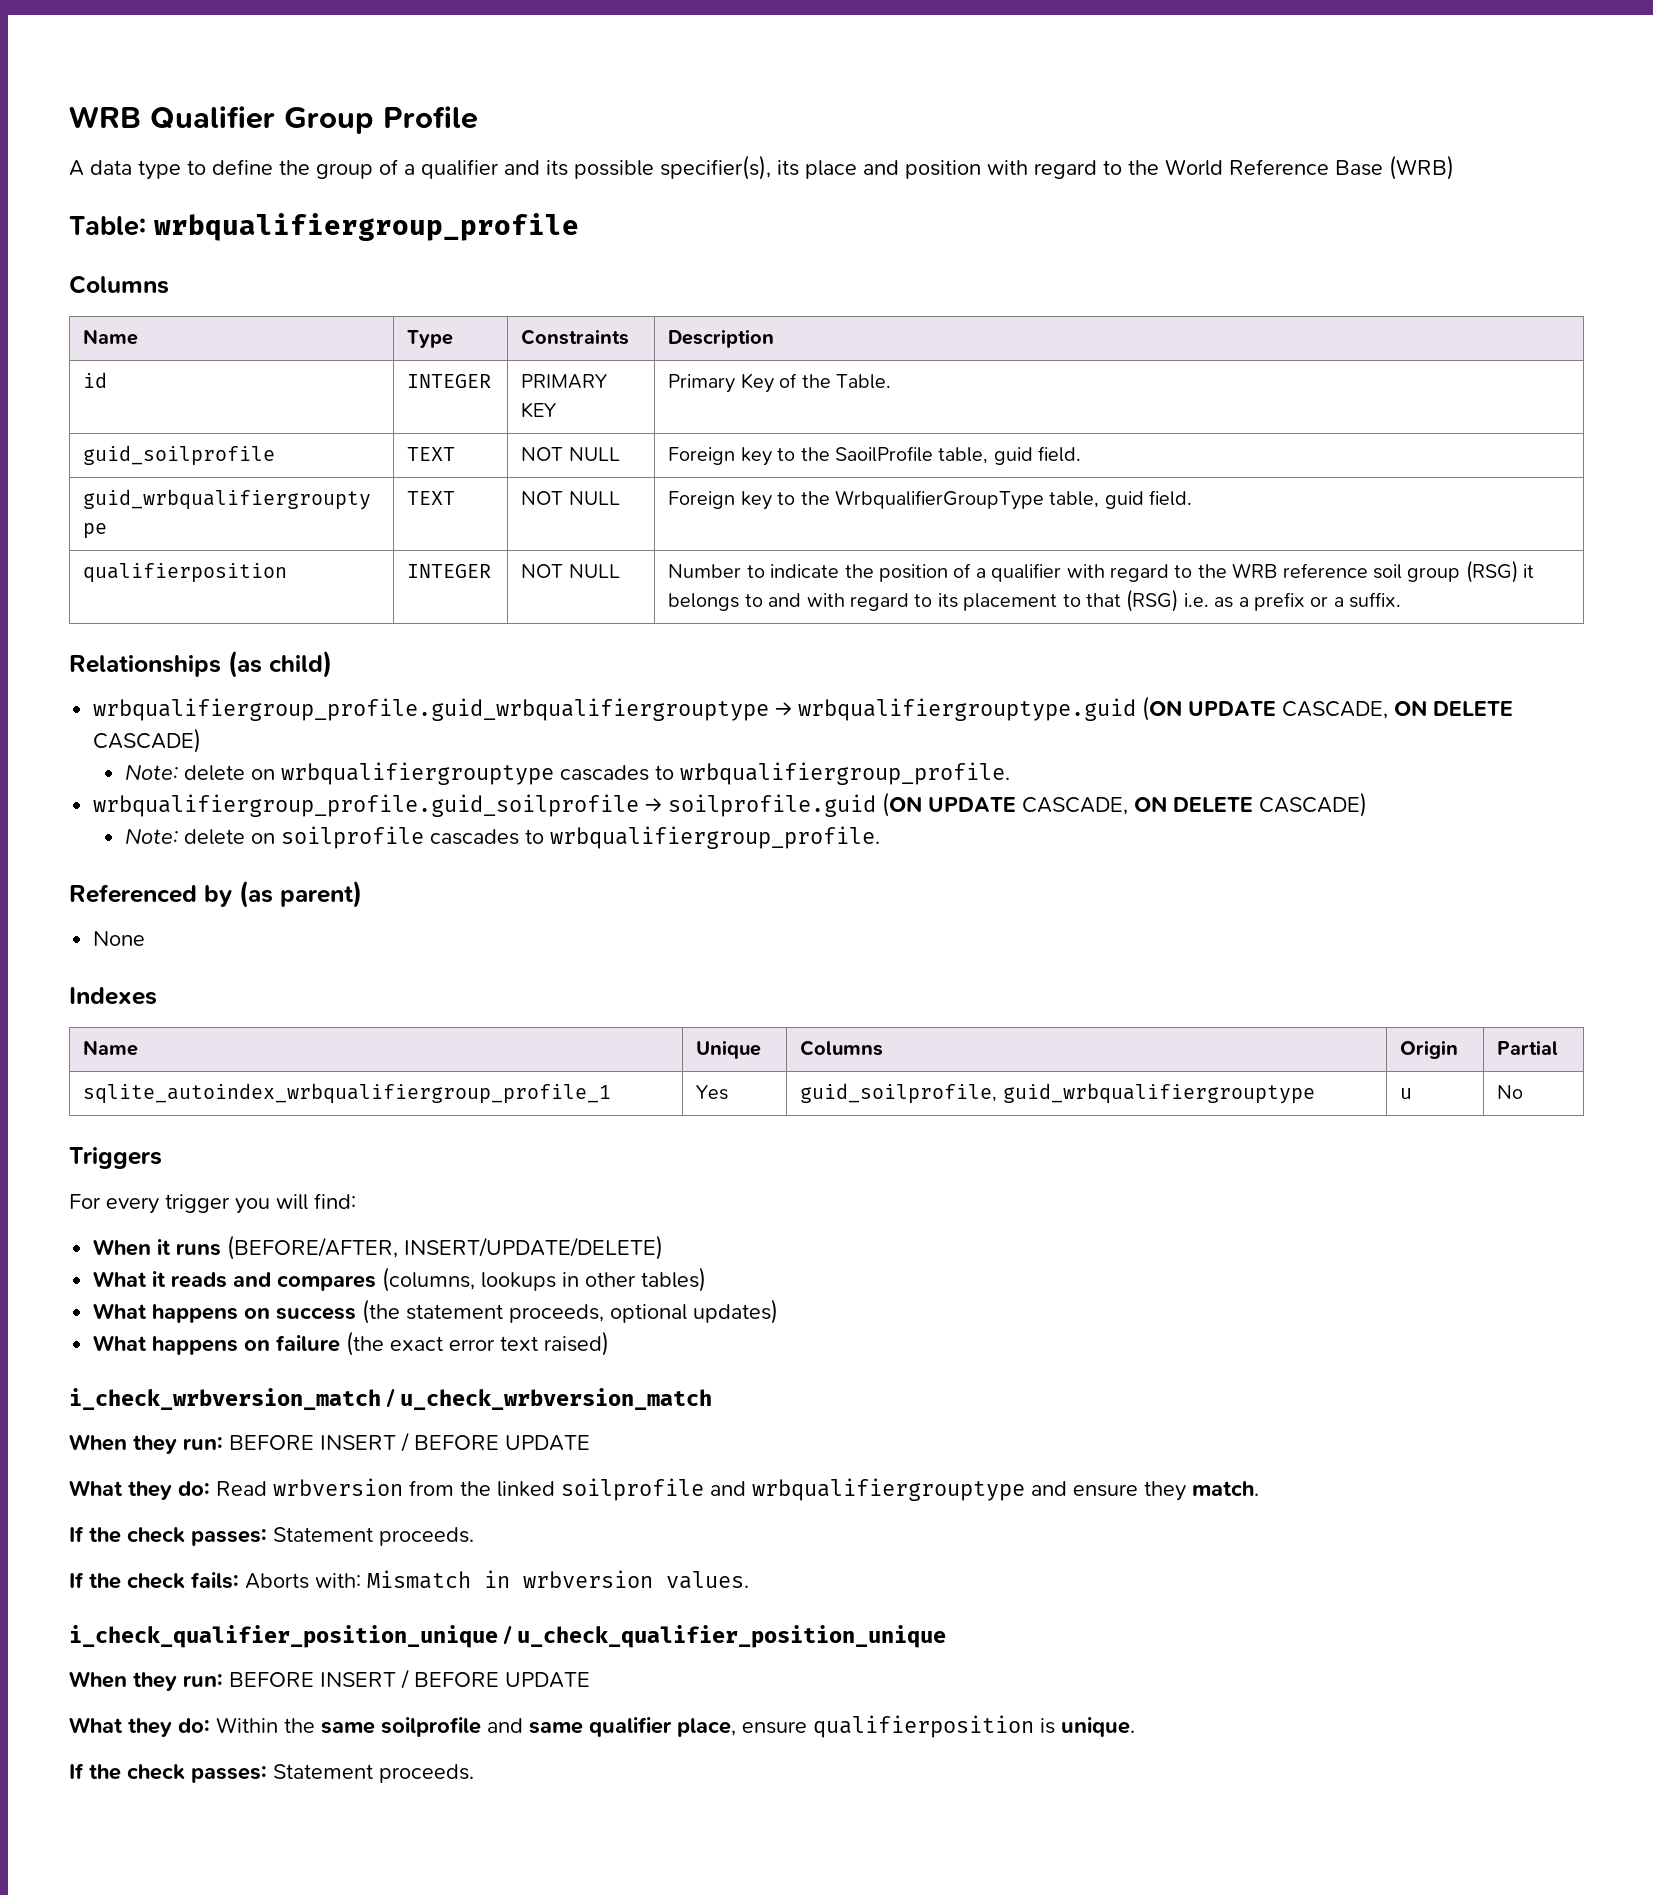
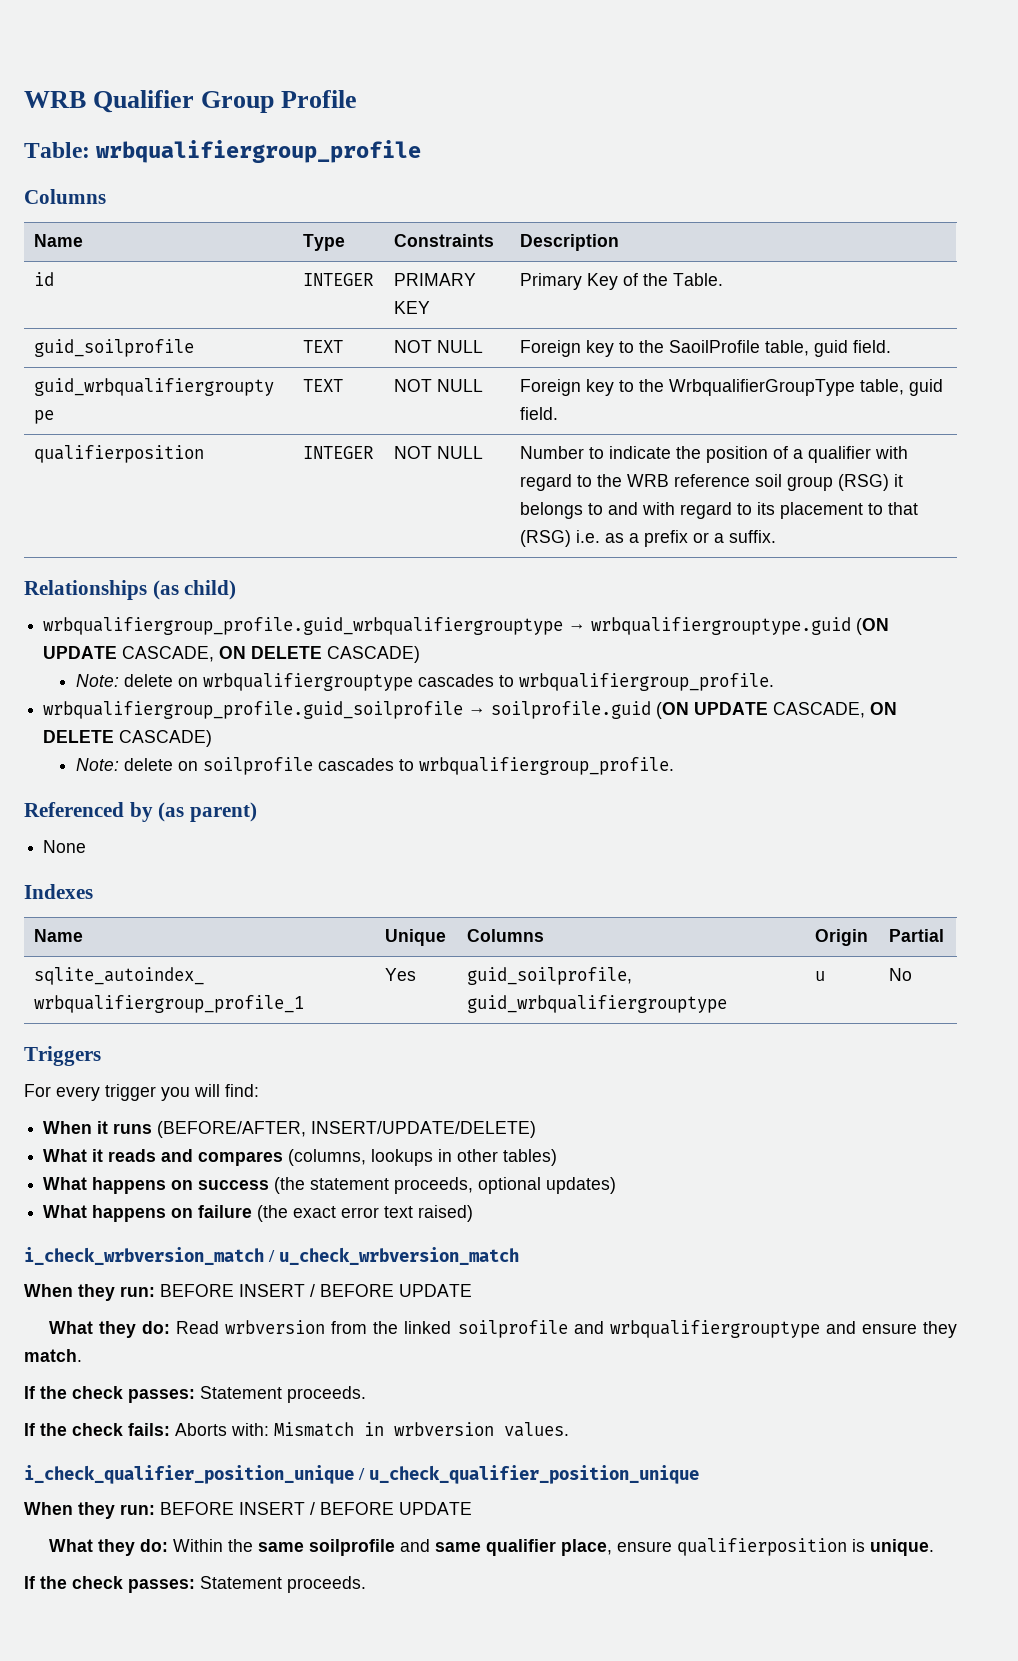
[69,155,1454,180] // A data type to define the group of a qualifier and its possible specifier(s), its place and position with regard to the World Reference Base (WRB) -> (358, 99) none

